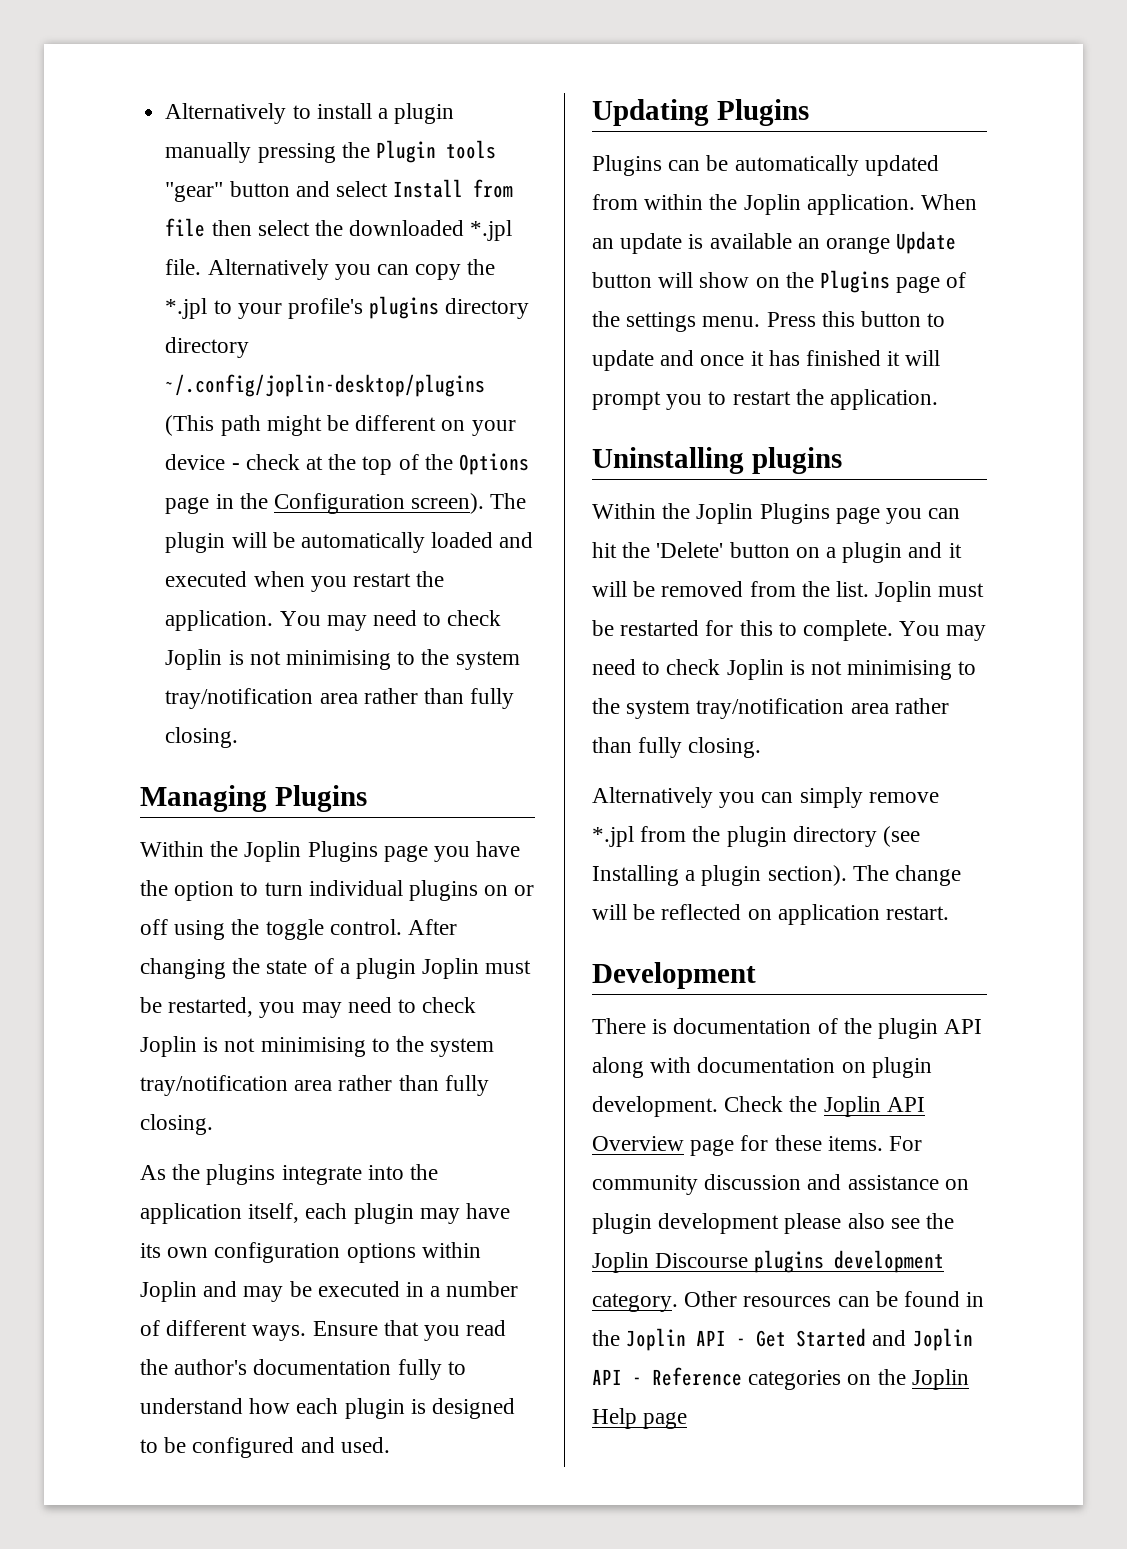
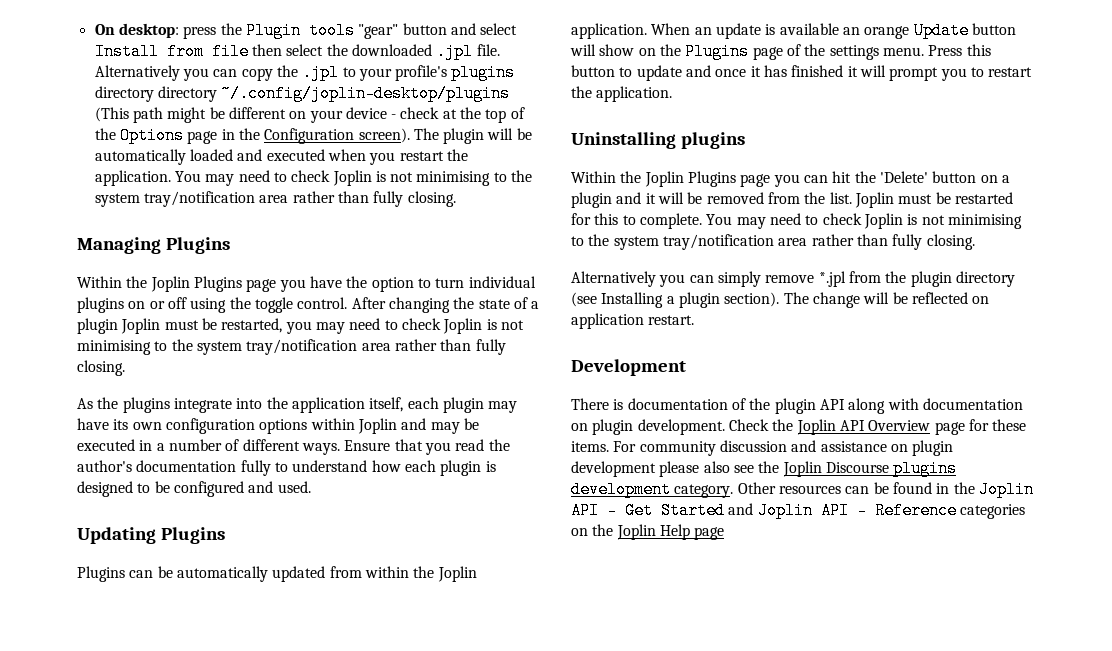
[165,103,455,124] [165,142,336,163] Alternatively to install a plugin manually pressing -> [94,23,217,39] On desktop: press
[470,220,513,241] *.jpl -> [436,43,474,60] .jpl
[165,298,208,319] *.jpl -> [302,64,340,81] .jpl

